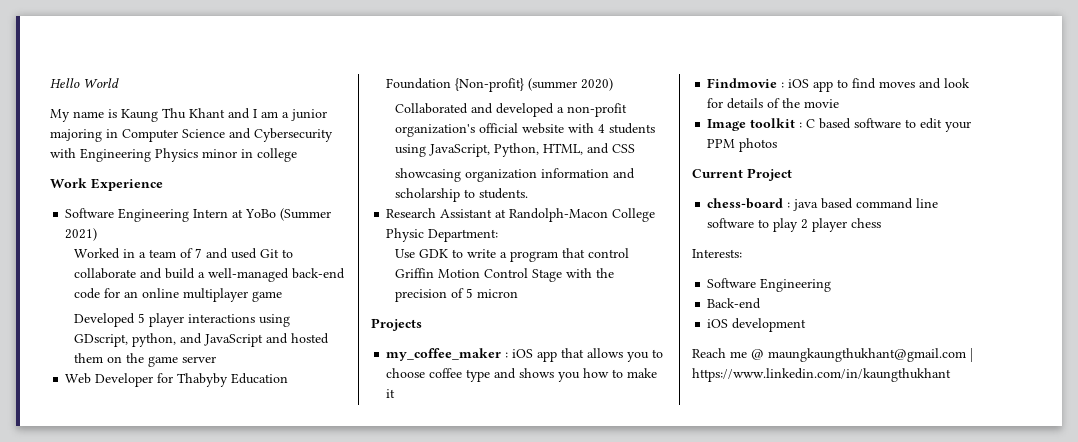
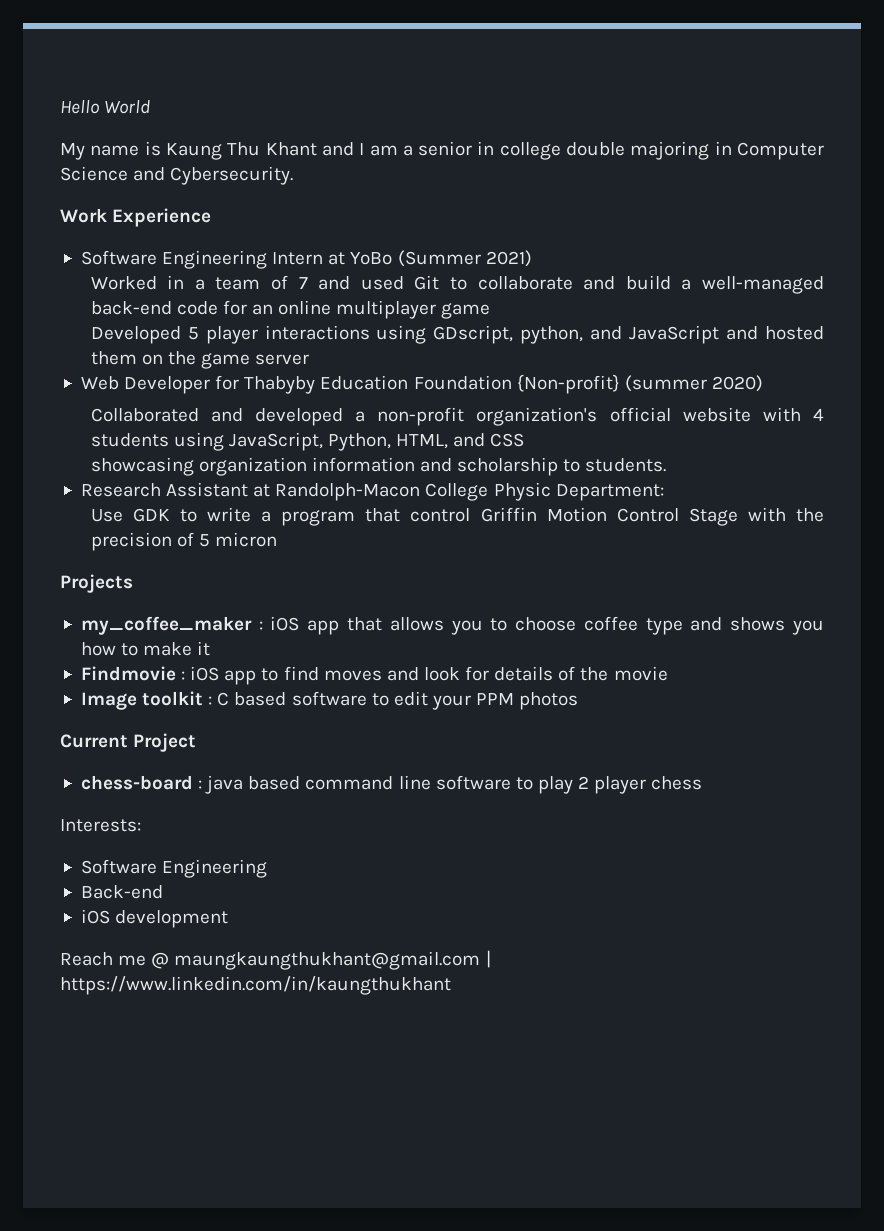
[291,109,327,121] junior -> [418,141,626,160] senior in college double
[254,128,333,142] [50,148,297,162] Cybersecurity with Engineering Physics minor in college -> [170,166,294,185] Cybersecurity.

